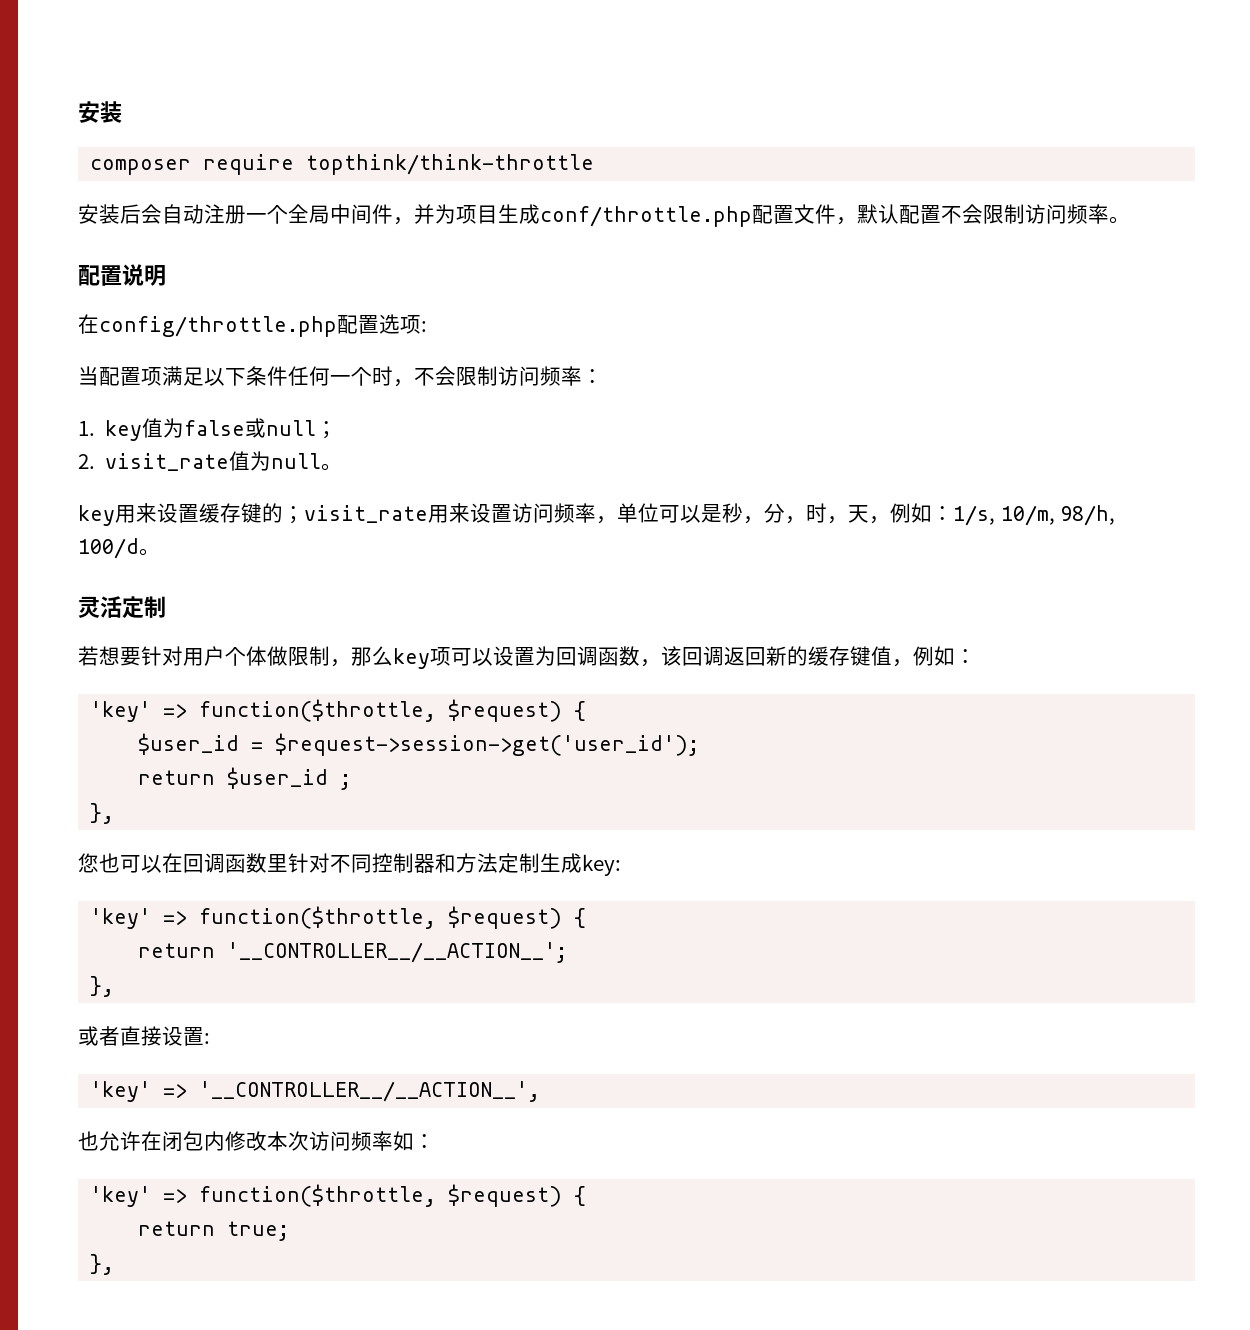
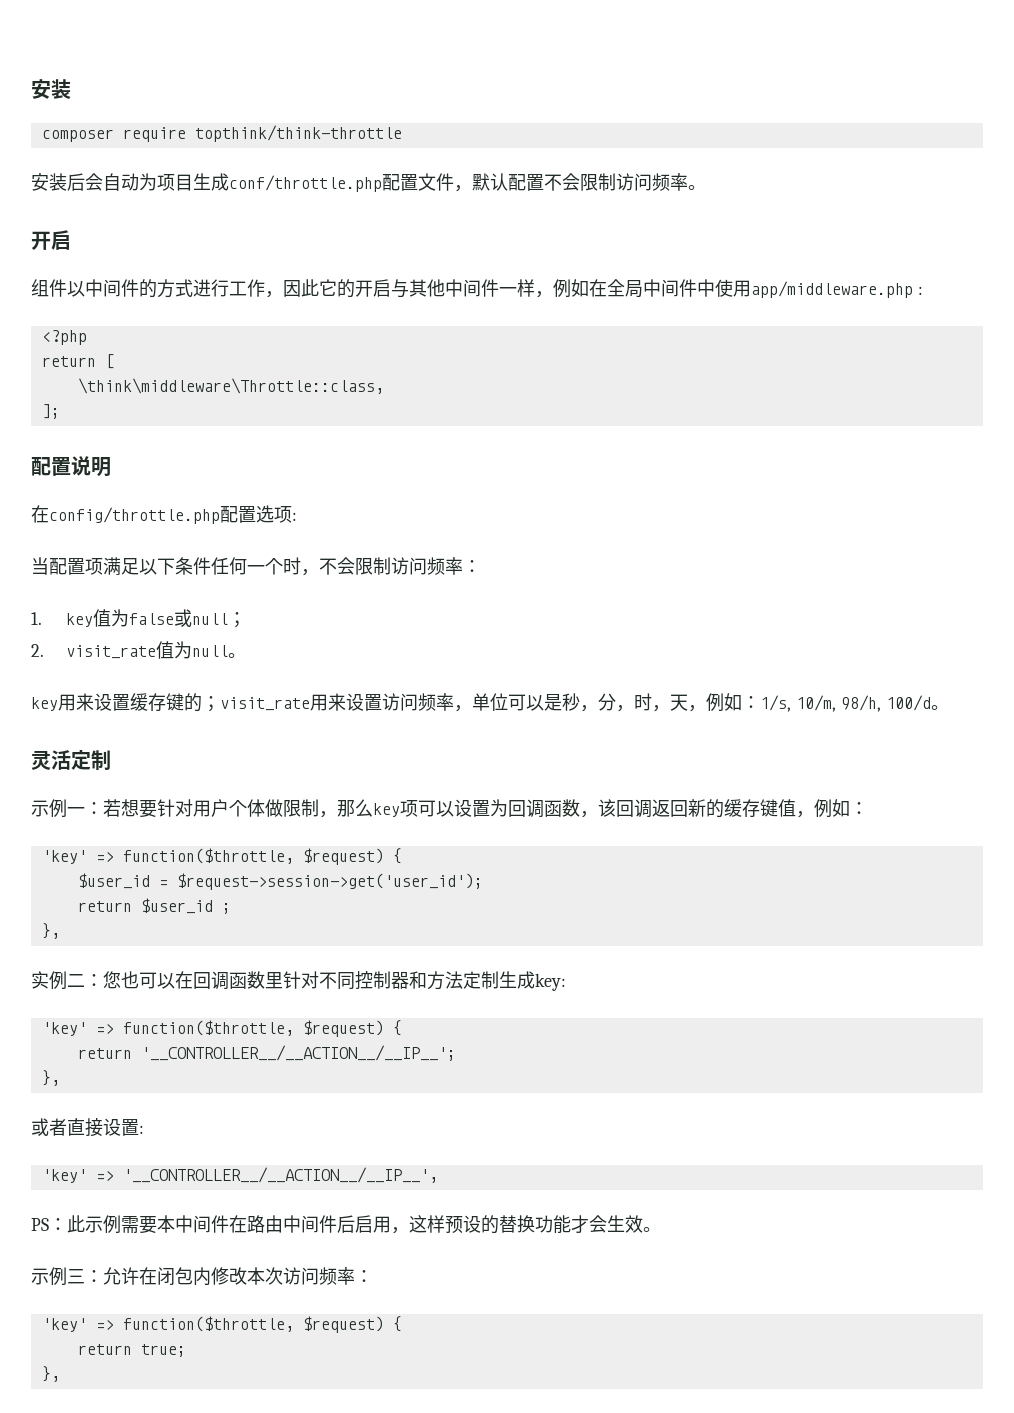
[204,204,435,225] 注册一个全局中间件，并 -> (139, 182) none
(1130, 220) none -> [31,230,71,250] [31,279,923,298] [41,330,87,345] [41,354,114,369] [77,378,384,394] [41,404,60,419] // 开启 // 组件以中间件的方式进行工作，因此它的开启与其他中间件一样，例如在全局中间件中使用app/middleware.php : // <?php // return [ // \think\middleware\Throttle::class, // ];
(166, 607) none -> [31,799,103,818] 示例一：
(115, 813) none -> [31,971,103,990] 实例二：
[227,942,568,963] '__CONTROLLER__/__ACTION__'; -> [140,1045,456,1061] '__CONTROLLER__/__ACTION__/__IP__';
[199,1081,541,1102] [78,1131,99,1151] '__CONTROLLER__/__ACTION__', // 也 -> [122,1167,438,1183] [31,1215,661,1234] [31,1267,103,1286] '__CONTROLLER__/__ACTION__/__IP__', // PS：此示例需要本中间件在路由中间件后启用，这样预设的替换功能才会生效。 // 示例三：
[393,1131,414,1151] 如 -> (355, 1276) none

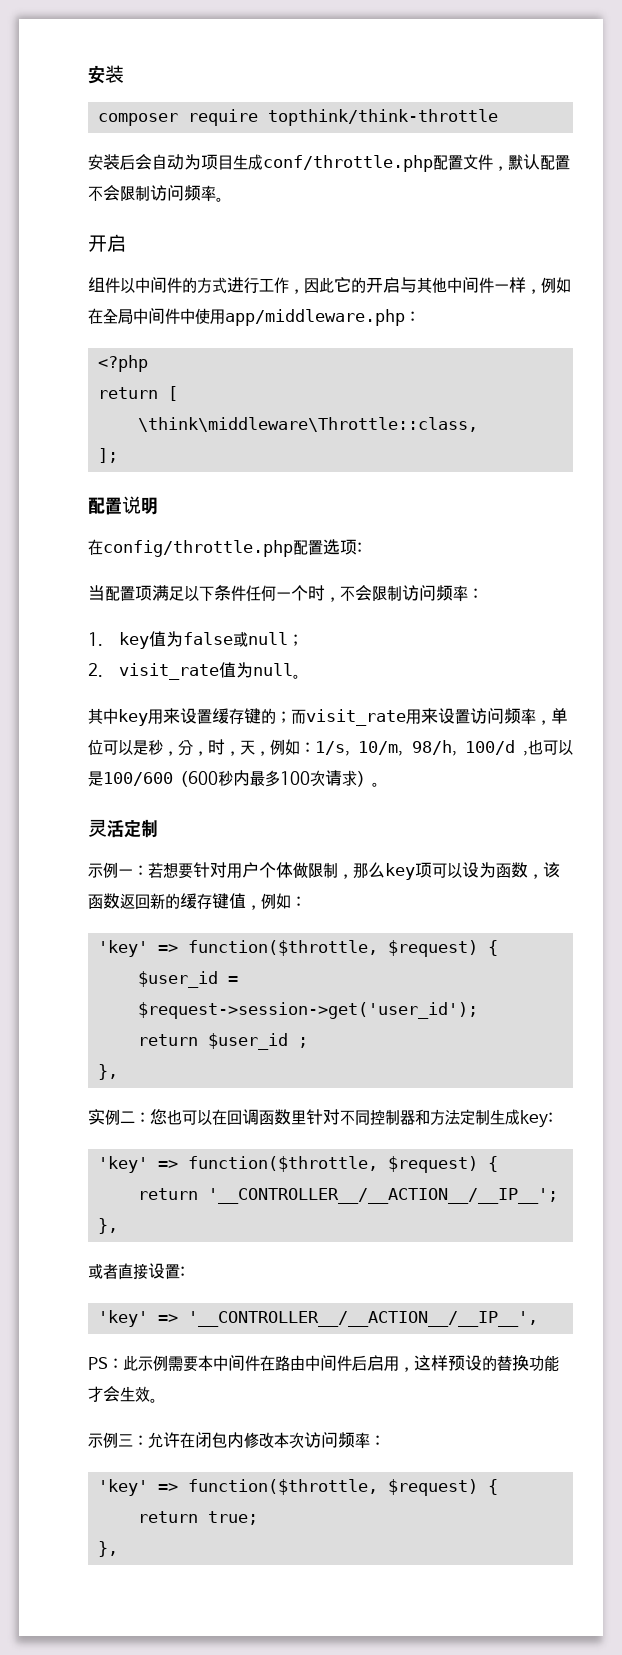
(246, 655) none -> [88,708,118,724] 其中
(220, 704) none -> [291,709,306,724] 而
(931, 703) none -> [523,740,573,756] [88,770,372,787] ,也可以是100/600（600秒内最多100次请求）
[472,799,544,818] 置为回调 -> [479,862,496,878] 为
[616,799,652,818] 回调 -> [88,893,120,909] 函数

